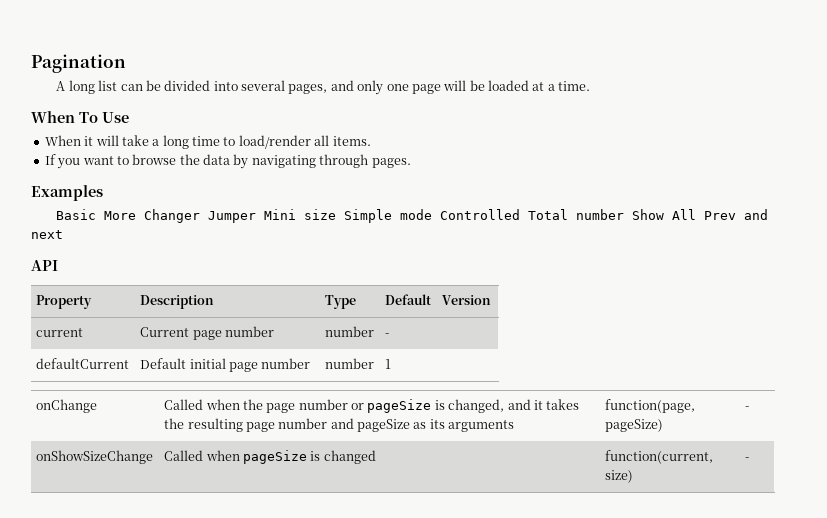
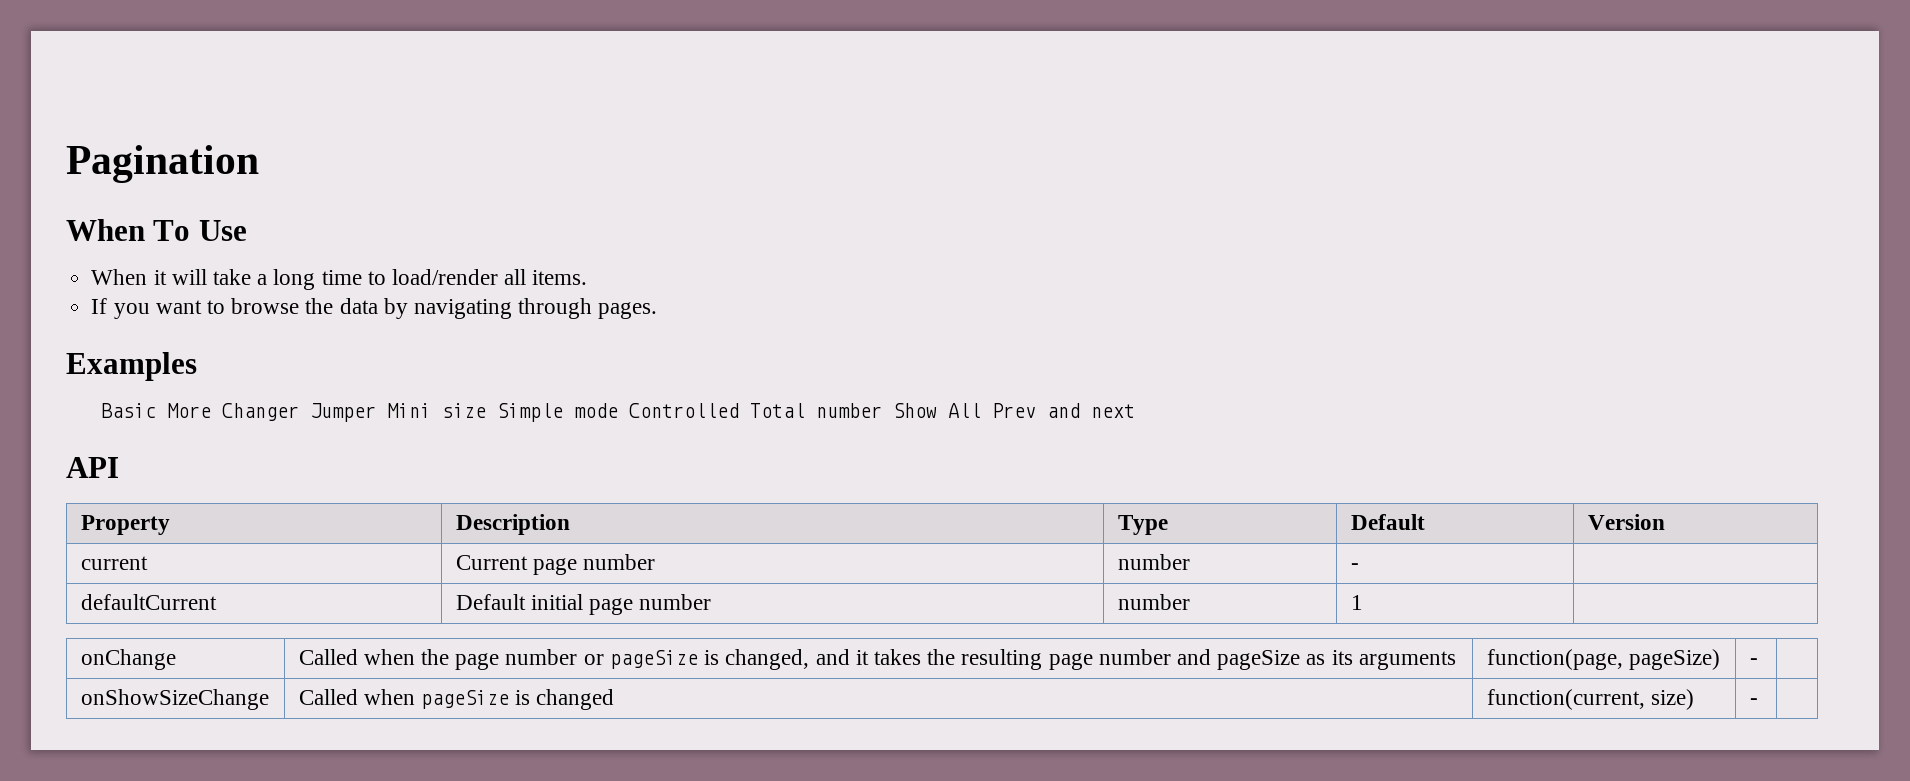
[56,80,591,95] // A long list can be divided into several pages, and only one page will be loaded at a time. -> (259, 164) none

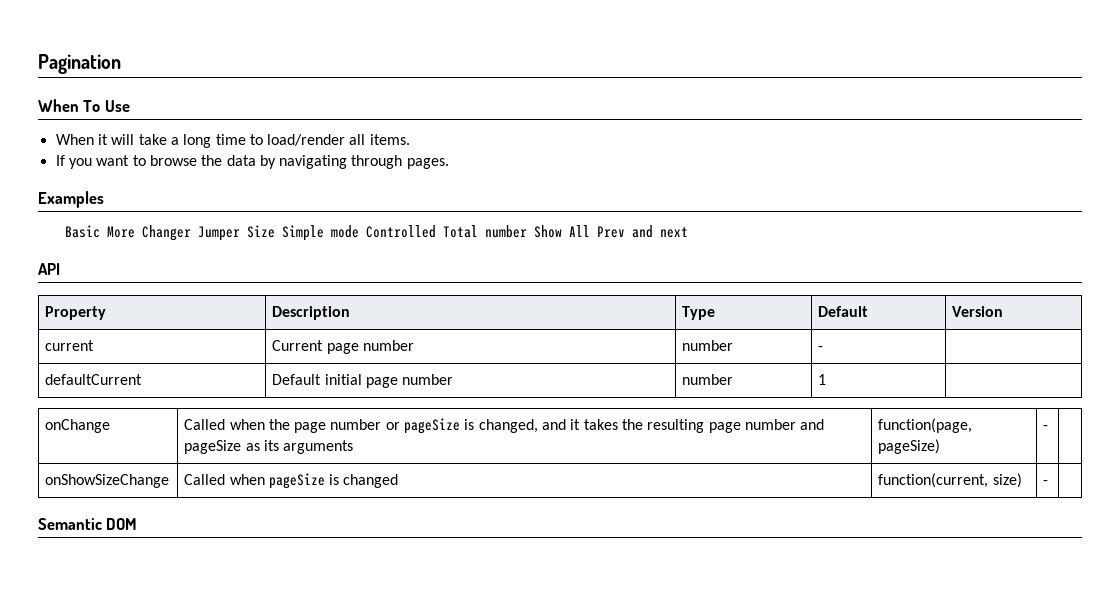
[387,403,487,418] Mini size -> [246,225,275,238] Size
(1758, 701) none -> [38,518,138,530] // Semantic DOM

